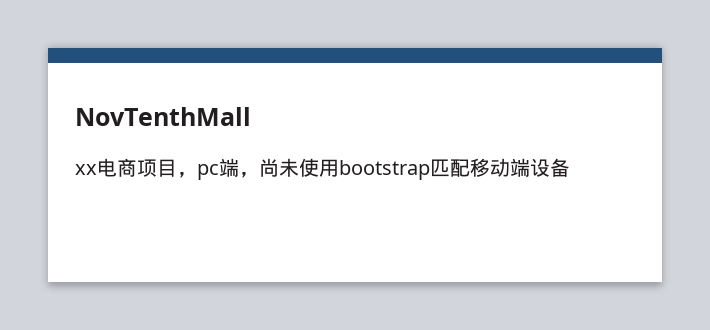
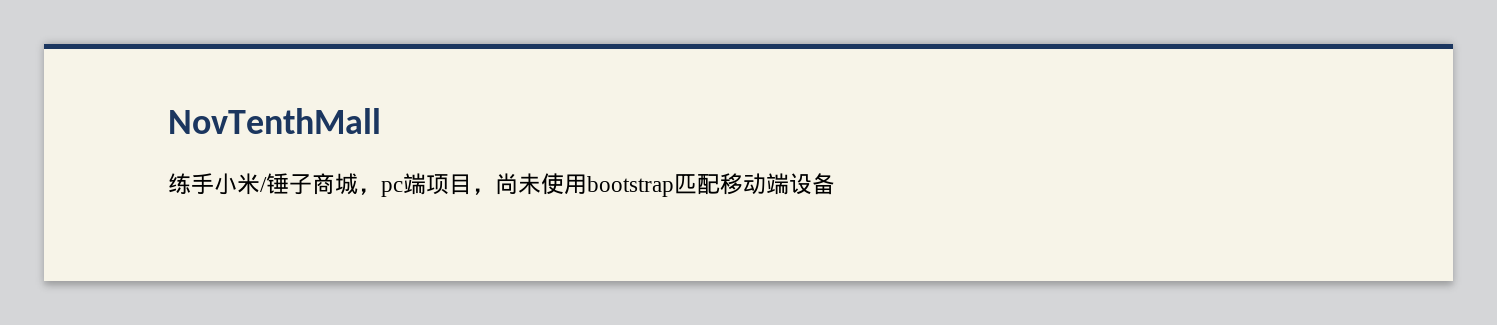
[75,158,177,177] xx电商项目 -> [168,173,358,195] 练手小米/锤子商城
(239, 167) none -> [426,174,472,195] 项目

